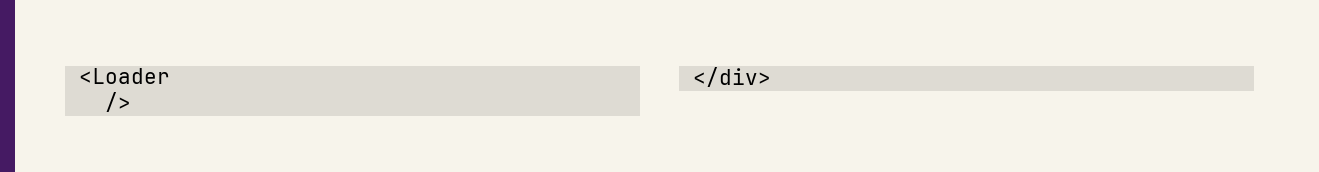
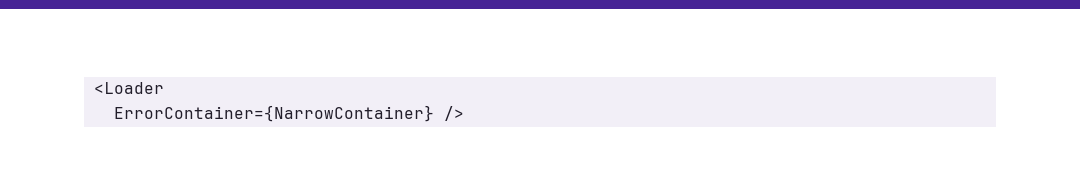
(170, 76) none -> [114,105,435,122] ErrorContainer={NarrowContainer}
[692,67,771,87] // </div> -> (465, 113) none

